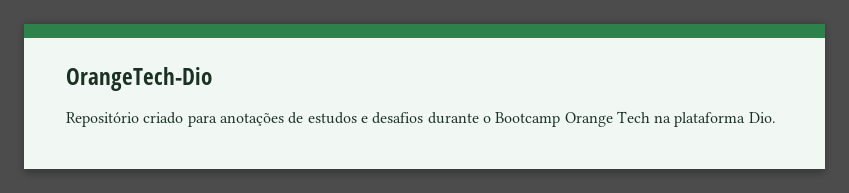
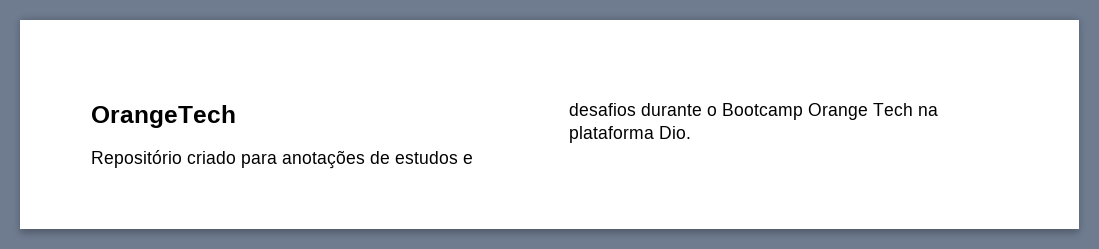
[66,67,212,91] OrangeTech-Dio -> [91,105,236,128] OrangeTech

